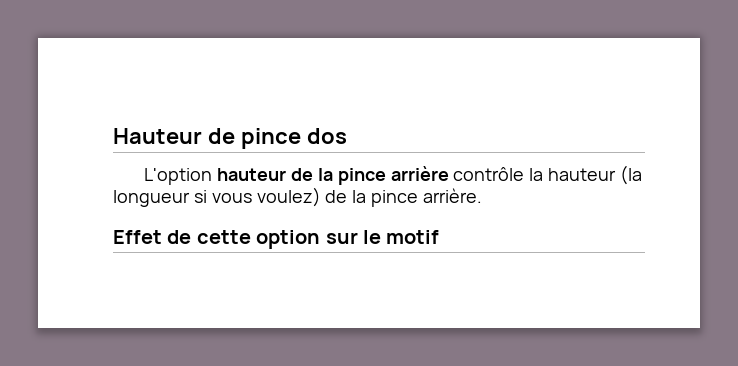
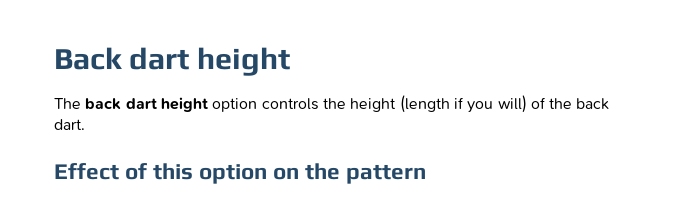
[113,128,347,149] [144,165,643,185] [113,187,483,207] [113,230,440,249] Hauteur de pince dos // L'option hauteur de la pince arrière contrôle la hauteur (la longueur si vous voulez) de la pince arrière. // Effet de cette option sur le motif -> [54,47,291,76] [54,95,610,113] [54,119,85,130] [54,163,427,184] Back dart height // The back dart height option controls the height (length if you will) of the back dart. // Effect of this option on the pattern

